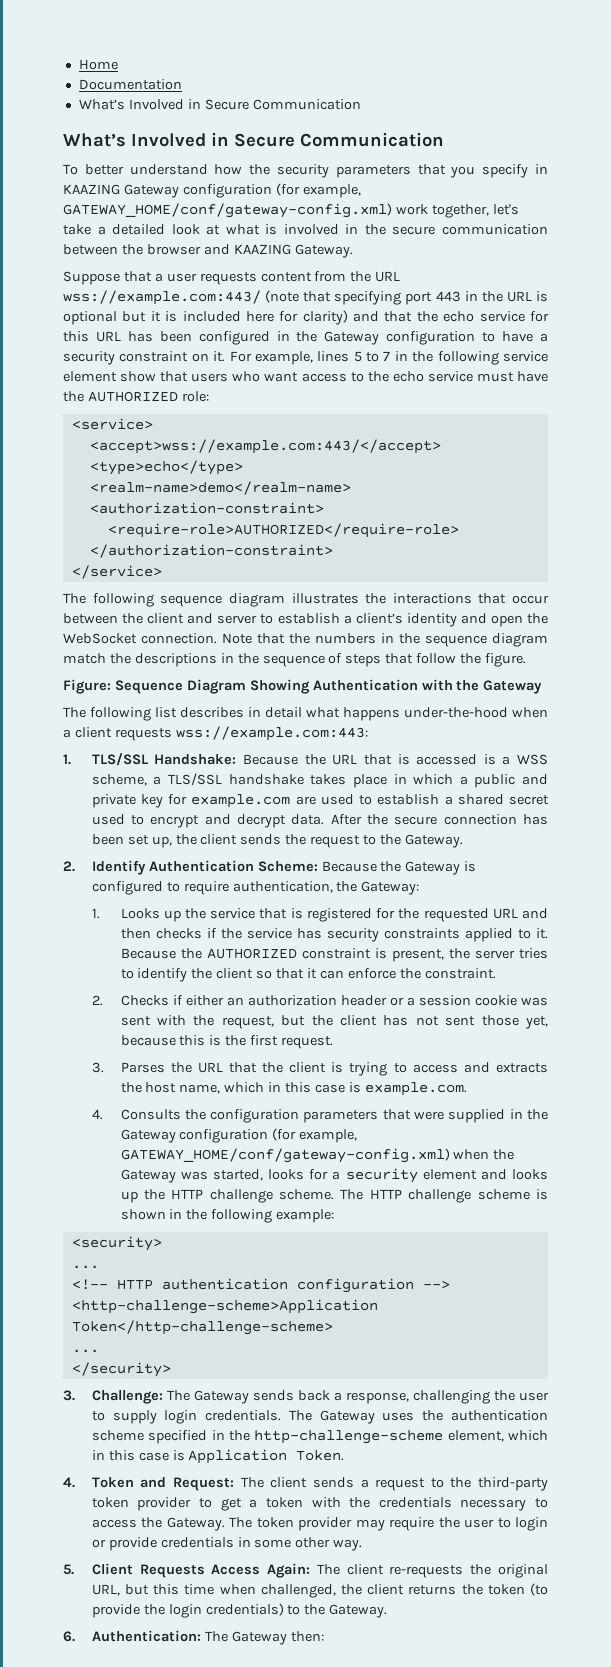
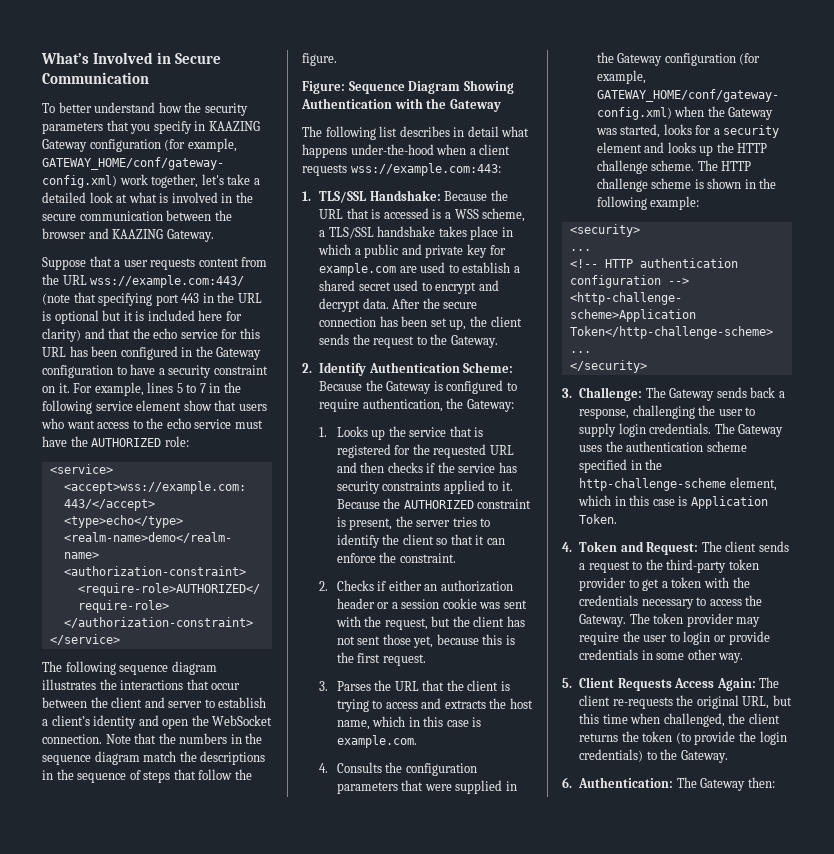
[78,59,118,70] [78,79,182,90] [78,99,361,110] Home // Documentation // What’s Involved in Secure Communication // -> (41, 58) none

